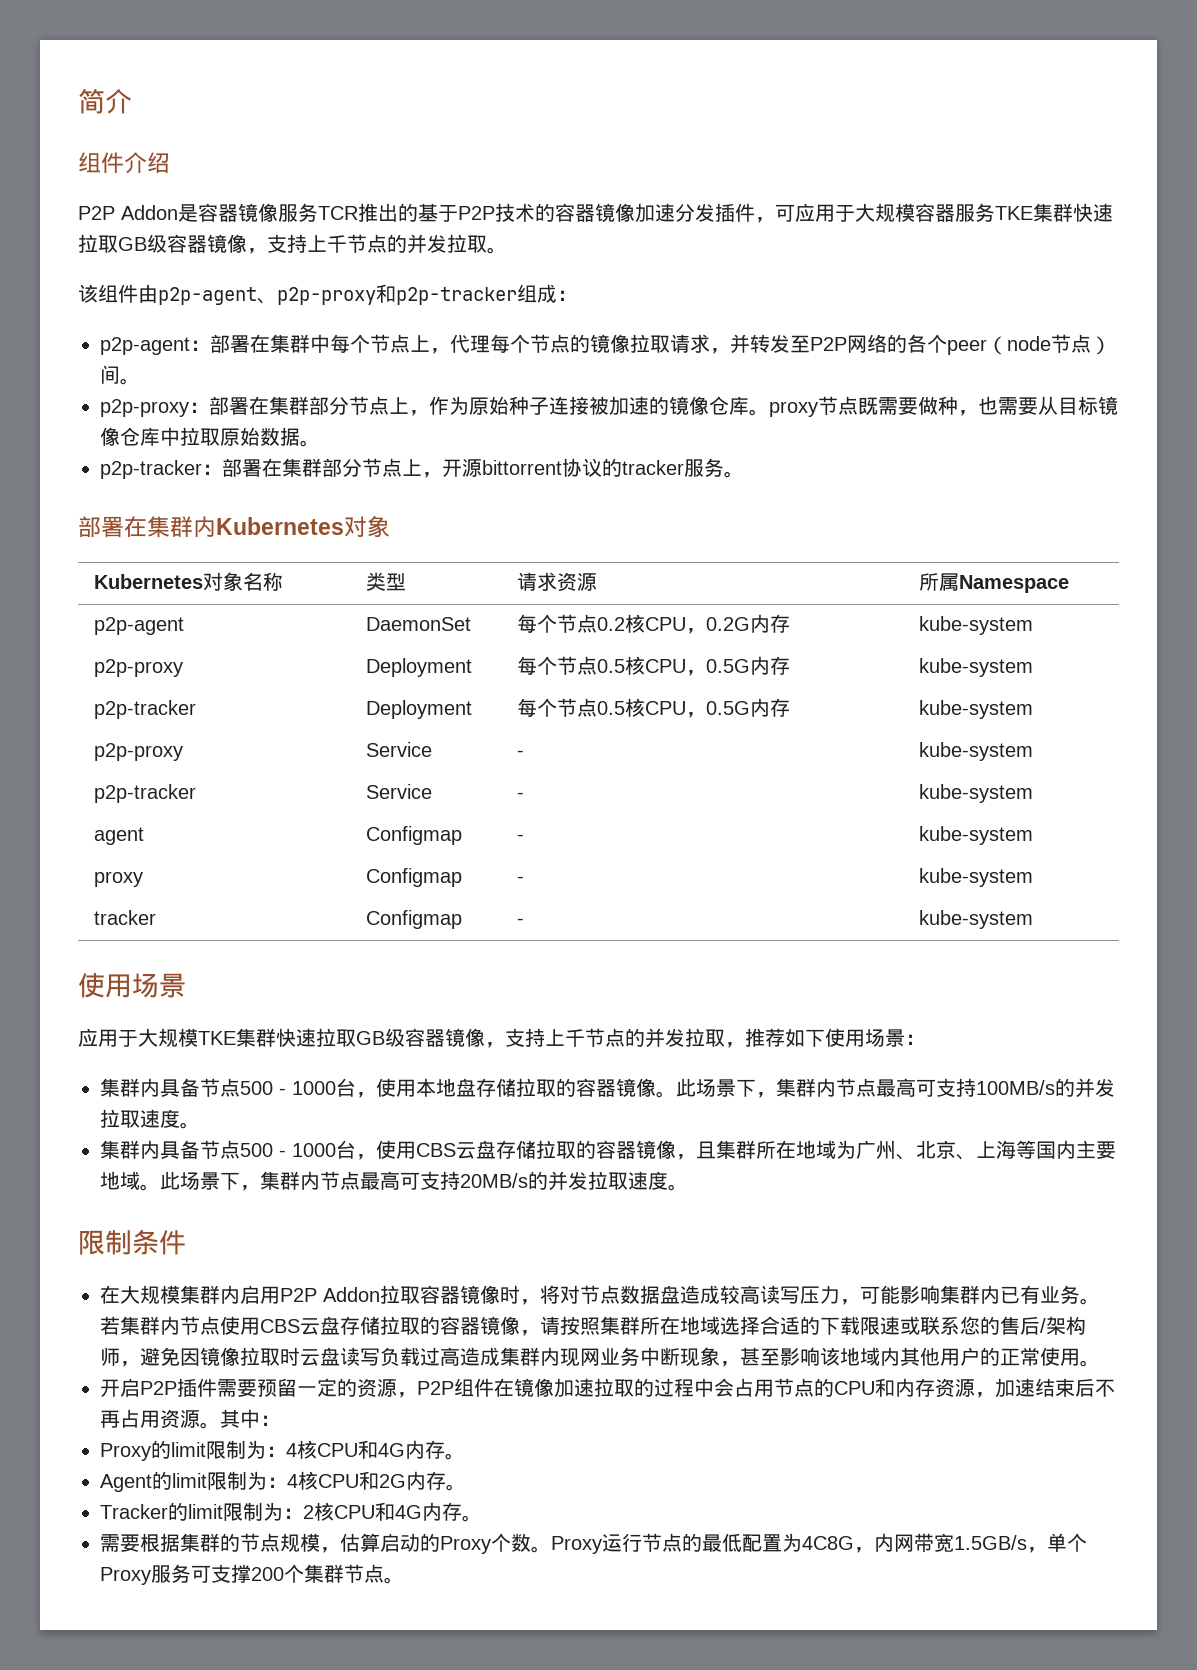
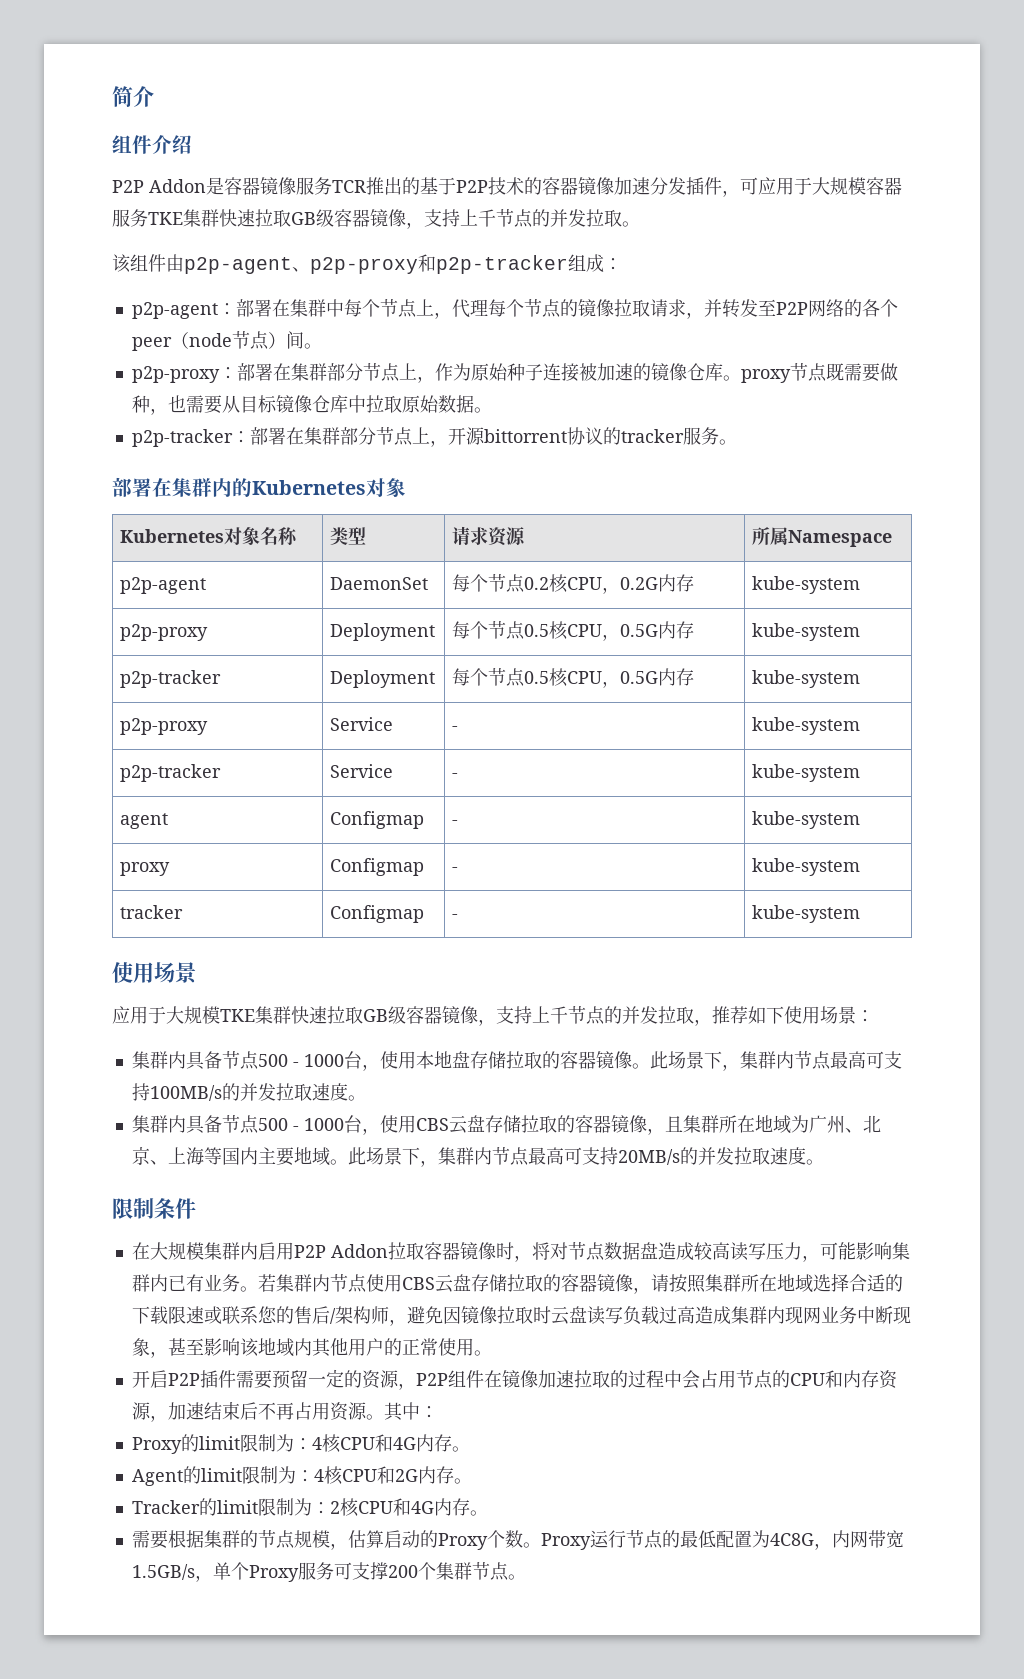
(216, 527) none -> [232,478,252,497] 的

